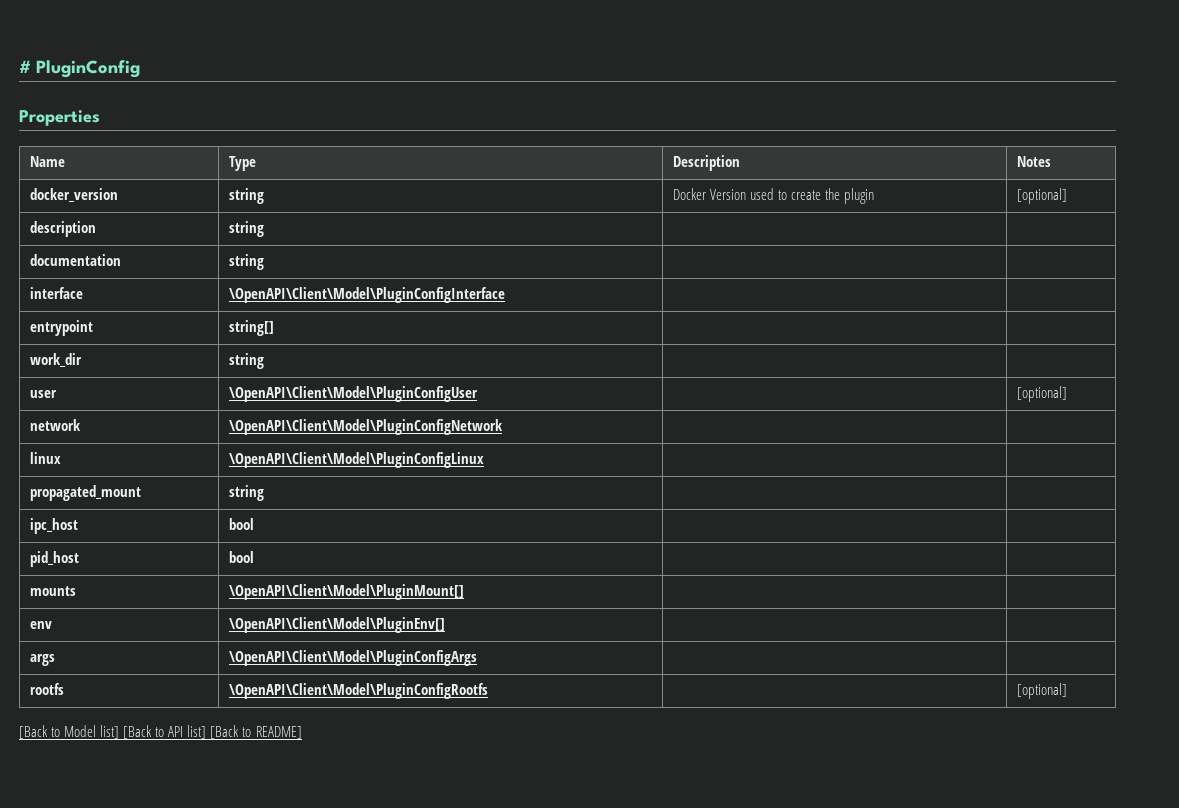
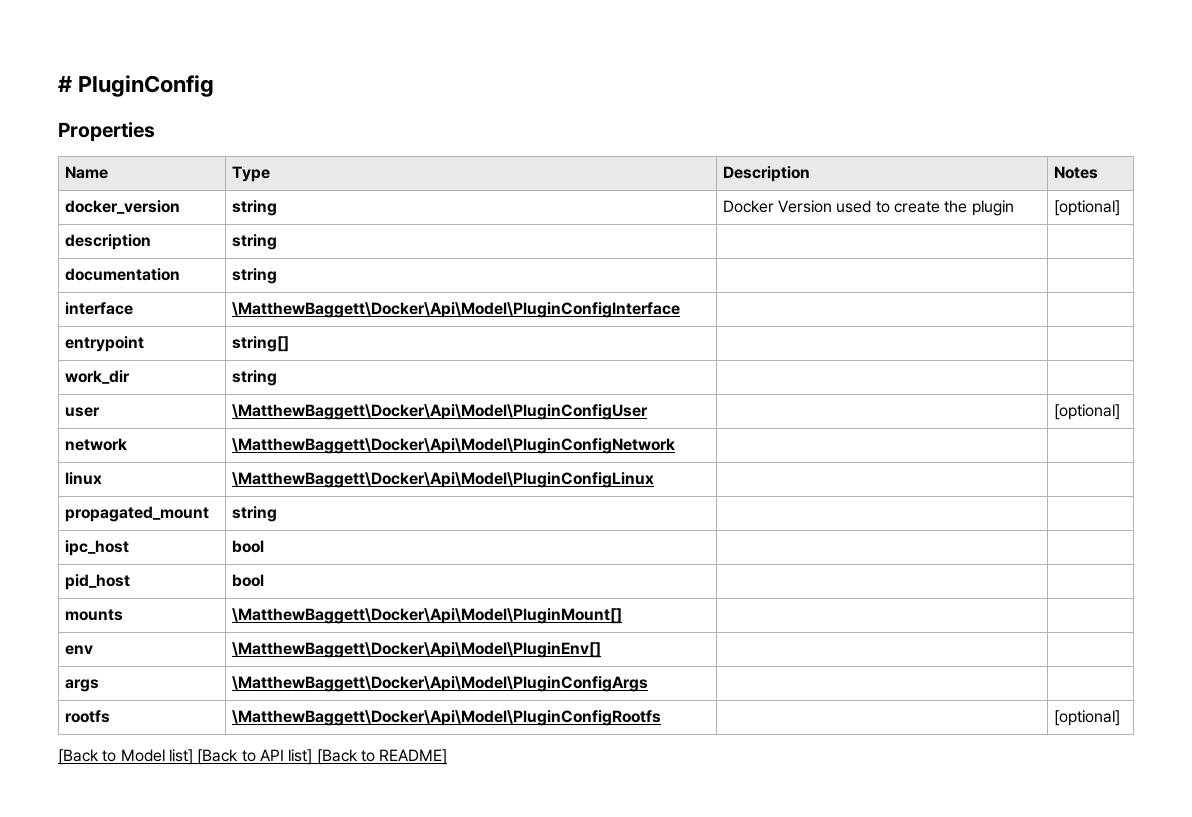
[229,287,506,303] \OpenAPI\Client\Model\PluginConfigInterface -> [231,302,680,318] \MatthewBaggett\Docker\Api\Model\PluginConfigInterface
[229,386,479,402] \OpenAPI\Client\Model\PluginConfigUser -> [231,404,648,420] \MatthewBaggett\Docker\Api\Model\PluginConfigUser
[229,419,504,435] \OpenAPI\Client\Model\PluginConfigNetwork -> [231,438,675,454] \MatthewBaggett\Docker\Api\Model\PluginConfigNetwork
[229,452,485,468] \OpenAPI\Client\Model\PluginConfigLinux -> [231,472,654,488] \MatthewBaggett\Docker\Api\Model\PluginConfigLinux
[229,584,465,600] \OpenAPI\Client\Model\PluginMount[] -> [231,608,622,624] \MatthewBaggett\Docker\Api\Model\PluginMount[]
[229,617,446,633] \OpenAPI\Client\Model\PluginEnv[] -> [231,642,601,658] \MatthewBaggett\Docker\Api\Model\PluginEnv[]
[229,650,478,666] \OpenAPI\Client\Model\PluginConfigArgs -> [231,676,648,692] \MatthewBaggett\Docker\Api\Model\PluginConfigArgs
[229,683,489,699] \OpenAPI\Client\Model\PluginConfigRootfs -> [231,710,661,726] \MatthewBaggett\Docker\Api\Model\PluginConfigRootfs

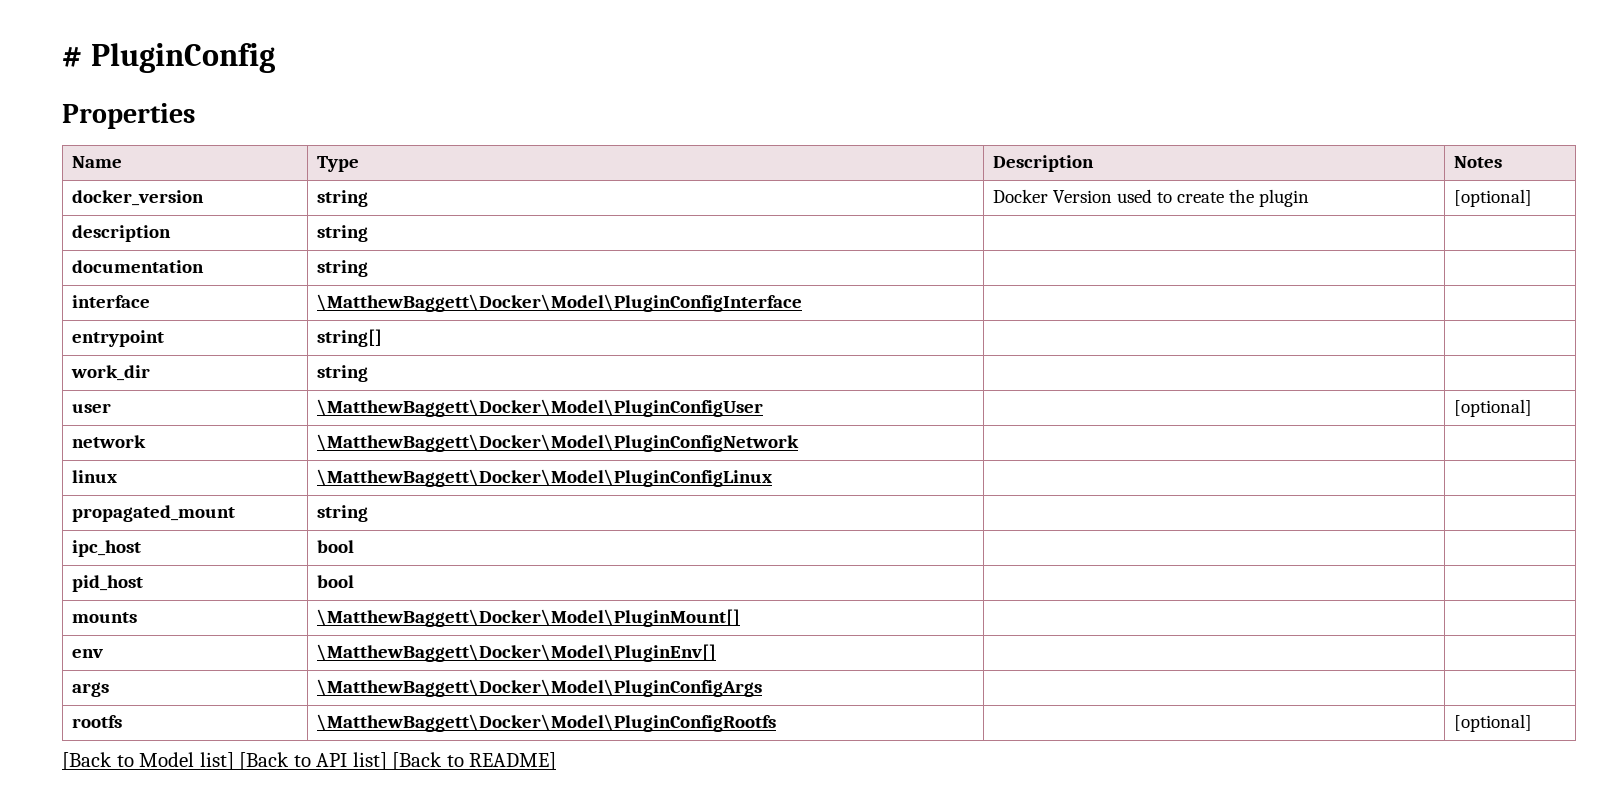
[231,302,680,318] \MatthewBaggett\Docker\Api\Model\PluginConfigInterface -> [316,294,802,312] \MatthewBaggett\Docker\Model\PluginConfigInterface
[231,404,648,420] \MatthewBaggett\Docker\Api\Model\PluginConfigUser -> [316,399,763,417] \MatthewBaggett\Docker\Model\PluginConfigUser
[231,438,675,454] \MatthewBaggett\Docker\Api\Model\PluginConfigNetwork -> [316,434,799,452] \MatthewBaggett\Docker\Model\PluginConfigNetwork
[231,472,654,488] \MatthewBaggett\Docker\Api\Model\PluginConfigLinux -> [316,469,772,487] \MatthewBaggett\Docker\Model\PluginConfigLinux
[231,608,622,624] \MatthewBaggett\Docker\Api\Model\PluginMount[] -> [316,609,740,627] \MatthewBaggett\Docker\Model\PluginMount[]
[231,642,601,658] \MatthewBaggett\Docker\Api\Model\PluginEnv[] -> [316,644,716,662] \MatthewBaggett\Docker\Model\PluginEnv[]
[231,676,648,692] \MatthewBaggett\Docker\Api\Model\PluginConfigArgs -> [316,679,762,697] \MatthewBaggett\Docker\Model\PluginConfigArgs
[231,710,661,726] \MatthewBaggett\Docker\Api\Model\PluginConfigRootfs -> [316,714,776,732] \MatthewBaggett\Docker\Model\PluginConfigRootfs

